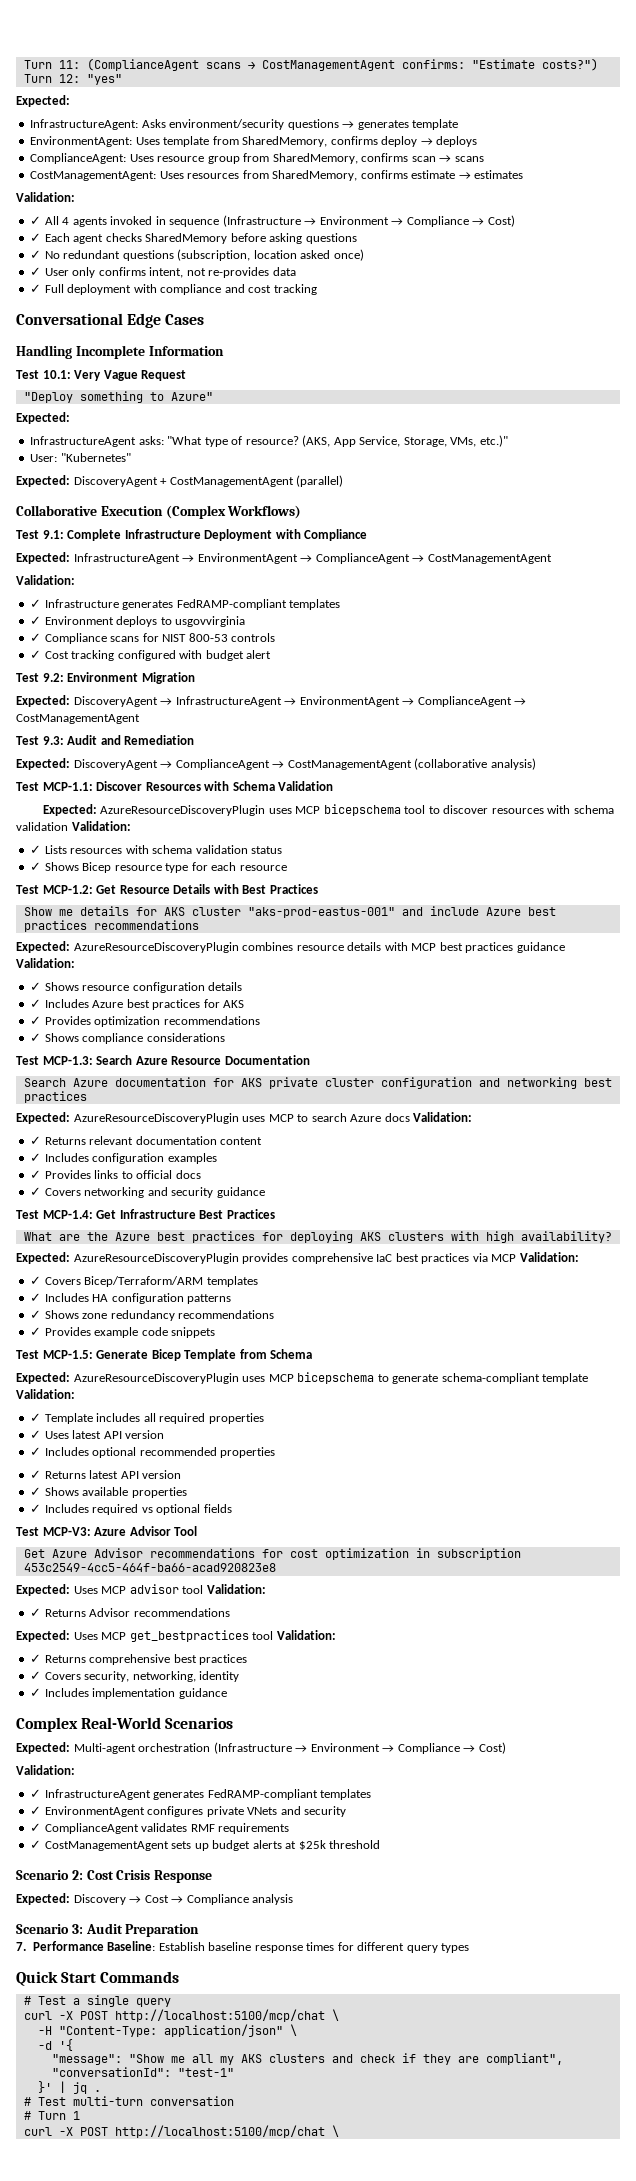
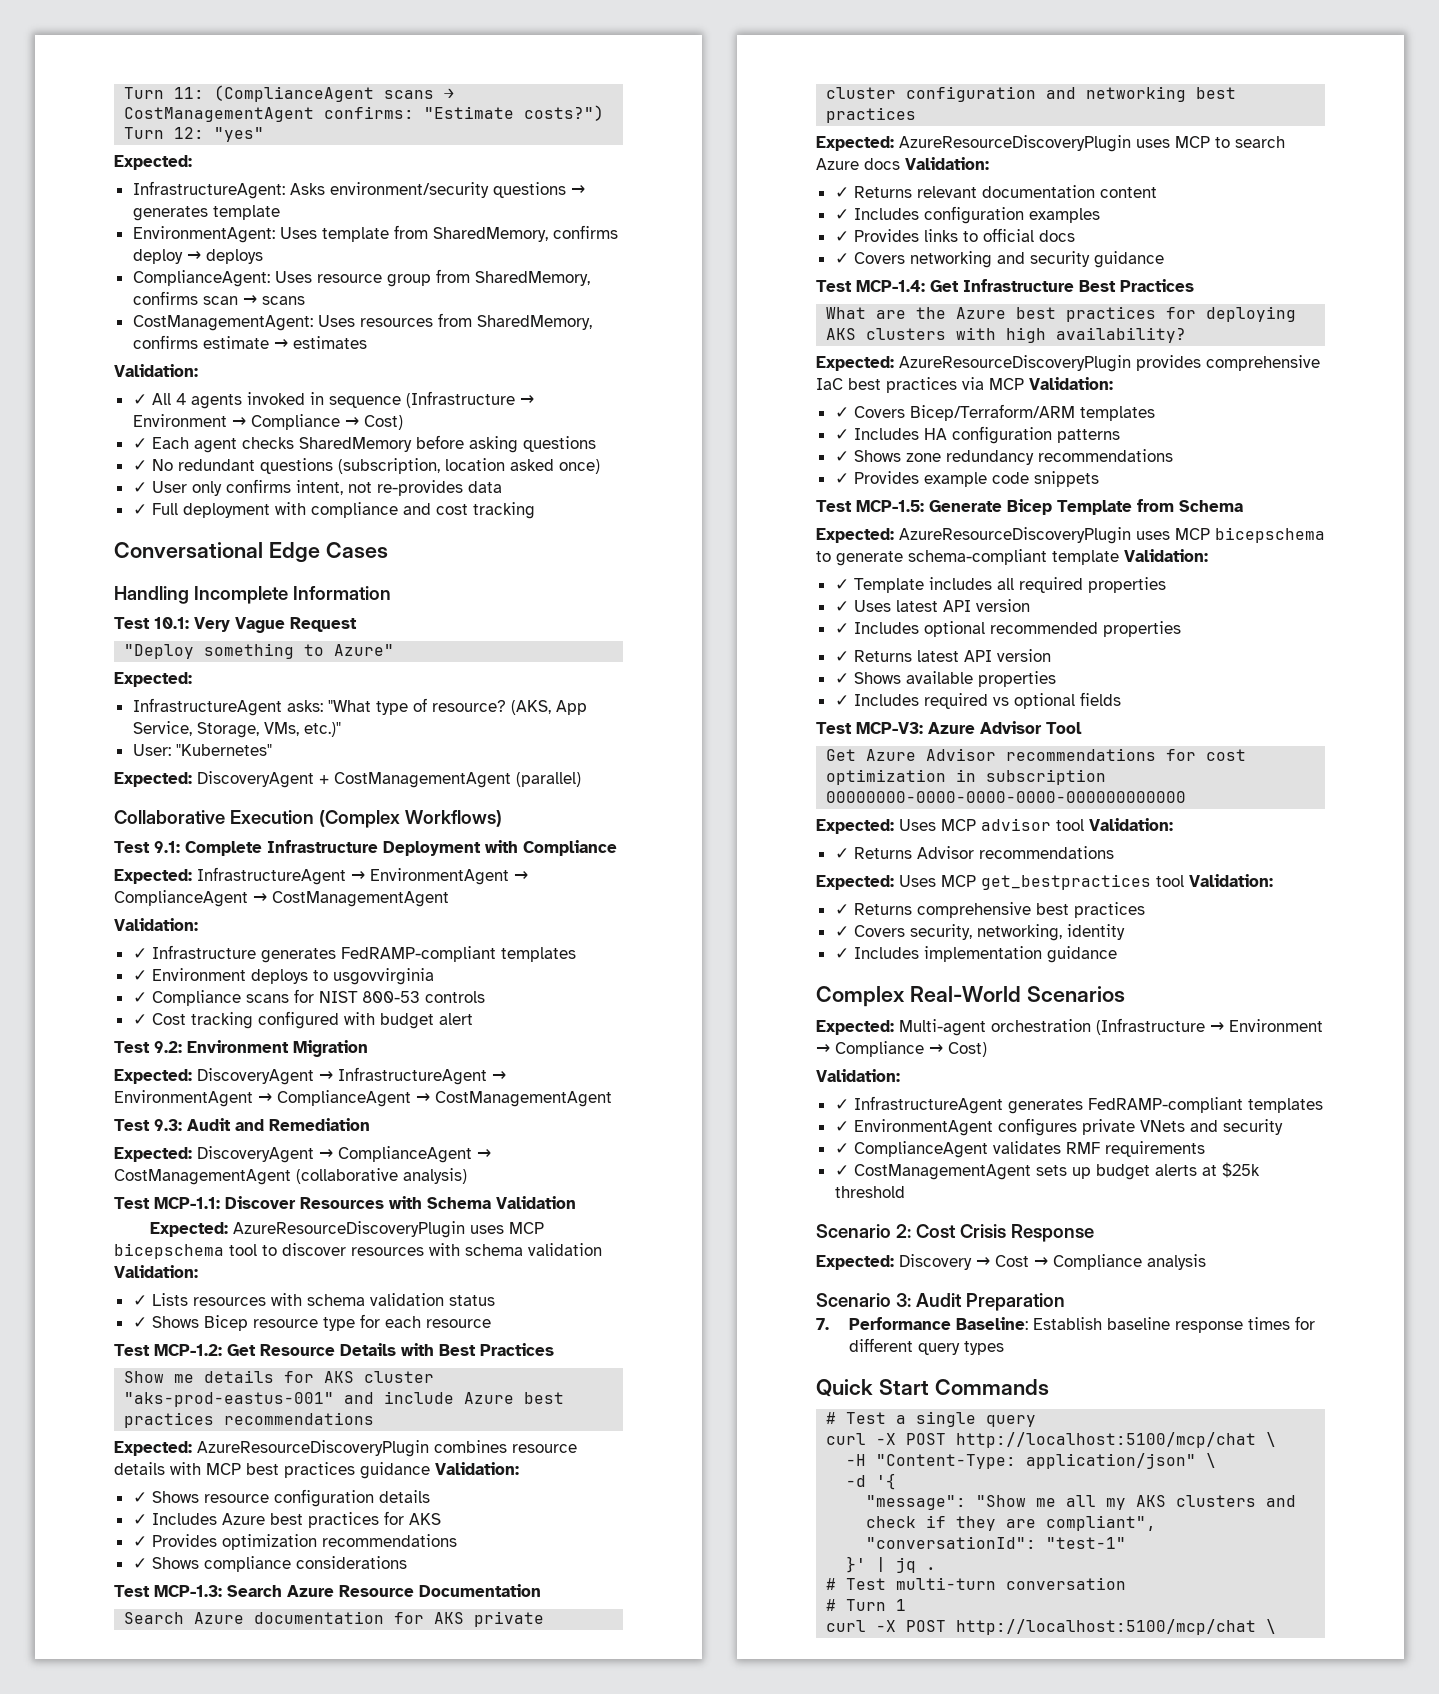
[23,1563,276,1572] 453c2549-4cc5-464f-ba66-acad920823e8 -> [826,791,1187,803] 00000000-0000-0000-0000-000000000000

